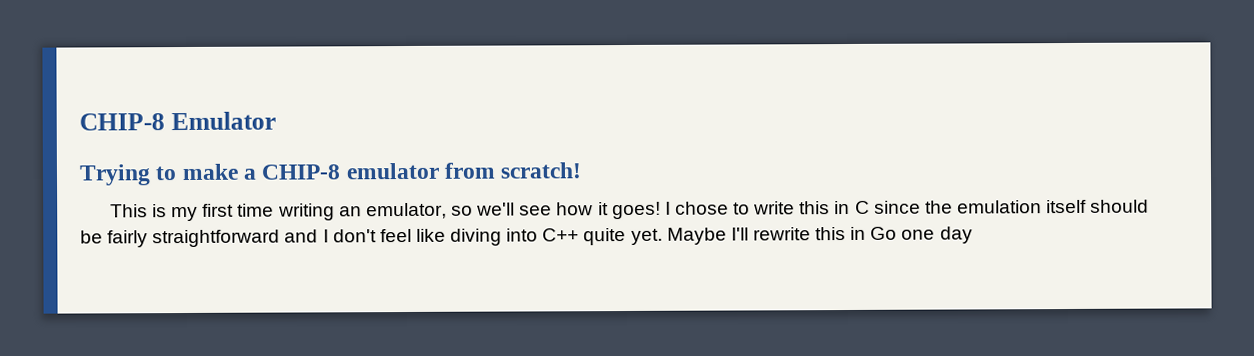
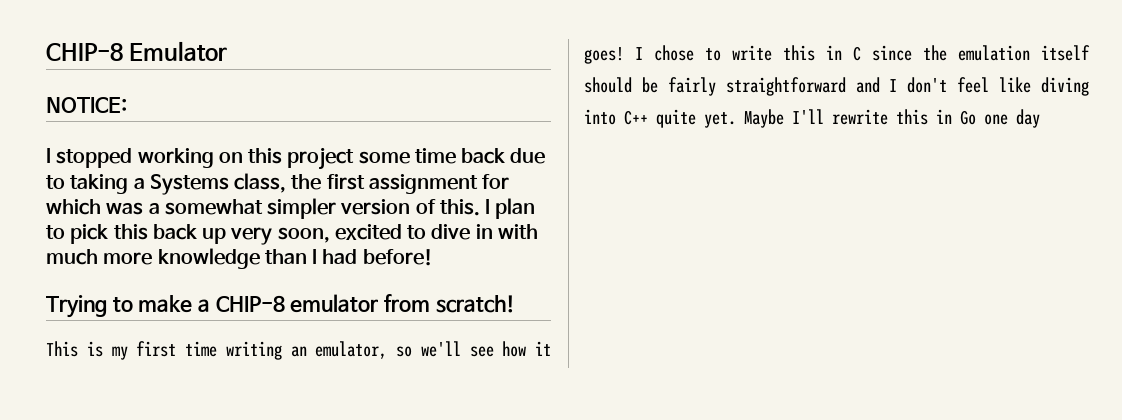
(276, 121) none -> [46,97,127,113] [46,147,546,170] [46,173,510,195] [46,198,536,219] [46,224,538,245] [46,248,433,269] // NOTICE: // I stopped working on this project some time back due to taking a Systems class, the first assignment for which was a somewhat simpler version of this. I plan to pick this back up very soon, excited to dive in with much more knowledge than I had before!

